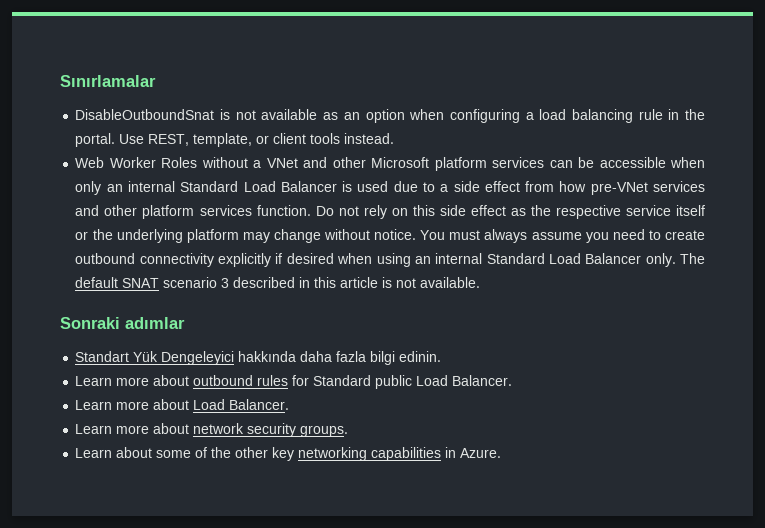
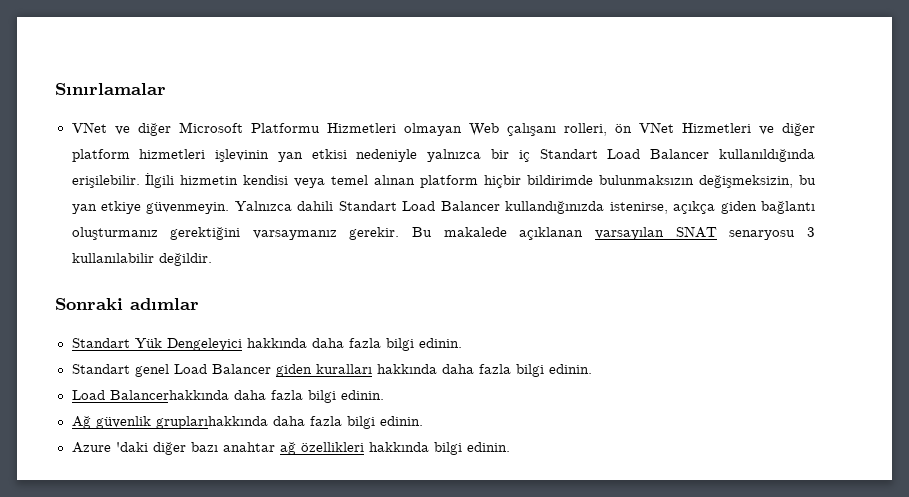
[75,109,706,123] [75,133,395,147] [75,157,705,171] [75,181,706,195] [75,205,706,219] [75,229,706,243] [75,253,705,267] [75,277,481,288] DisableOutboundSnat is not available as an option when configuring a load balancing rule in the portal. Use REST, template, or client tools instead. // Web Worker Roles without a VNet and other Microsoft platform services can be accessible when only an internal Standard Load Balancer is used due to a side effect from how pre-VNet services and other platform services function. Do not rely on this side effect as the respective service itself or the underlying platform may change without notice. You must always assume you need to create outbound connectivity explicitly if desired when using an internal Standard Load Balancer only. The default SNAT scenario 3 described in this article is not available. -> [71,122,816,136] [71,149,815,162] [71,173,817,188] [71,201,816,214] [71,226,815,240] [71,253,212,266] VNet ve diğer Microsoft Platformu Hizmetleri olmayan Web çalışanı rolleri, ön VNet Hizmetleri ve diğer platform hizmetleri işlevinin yan etkisi nedeniyle yalnızca bir iç Standart Load Balancer kullanıldığında erişilebilir. İlgili hizmetin kendisi veya temel alınan platform hiçbir bildirimde bulunmaksızın değişmeksizin, bu yan etkiye güvenmeyin. Yalnızca dahili Standart Load Balancer kullandığınızda istenirse, açıkça giden bağlantı oluşturmanız gerektiğini varsaymanız gerekir. Bu makalede açıklanan varsayılan SNAT senaryosu 3 kullanılabilir değildir.
[75,375,513,389] [75,399,290,410] [75,423,349,437] [75,447,502,461] Learn more about outbound rules for Standard public Load Balancer. // Learn more about Load Balancer. // Learn more about network security groups. // Learn about some of the other key networking capabilities in Azure. -> [71,364,592,377] [71,390,384,403] [71,416,423,429] [71,442,510,455] Standart genel Load Balancer giden kuralları hakkında daha fazla bilgi edinin. // Load Balancerhakkında daha fazla bilgi edinin. // Ağ güvenlik gruplarıhakkında daha fazla bilgi edinin. // Azure 'daki diğer bazı anahtar ağ özellikleri hakkında bilgi edinin.

